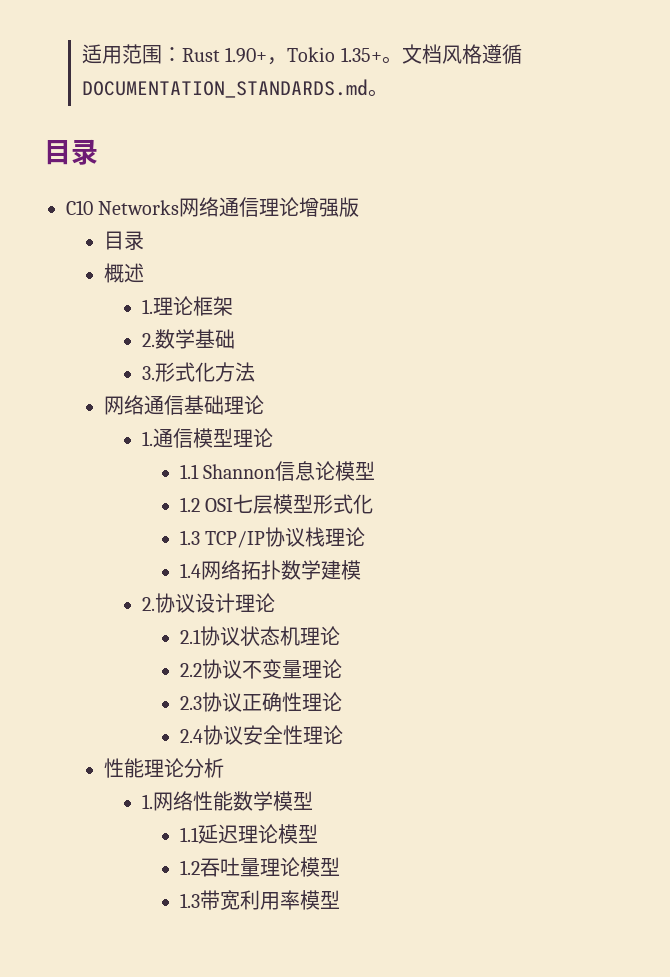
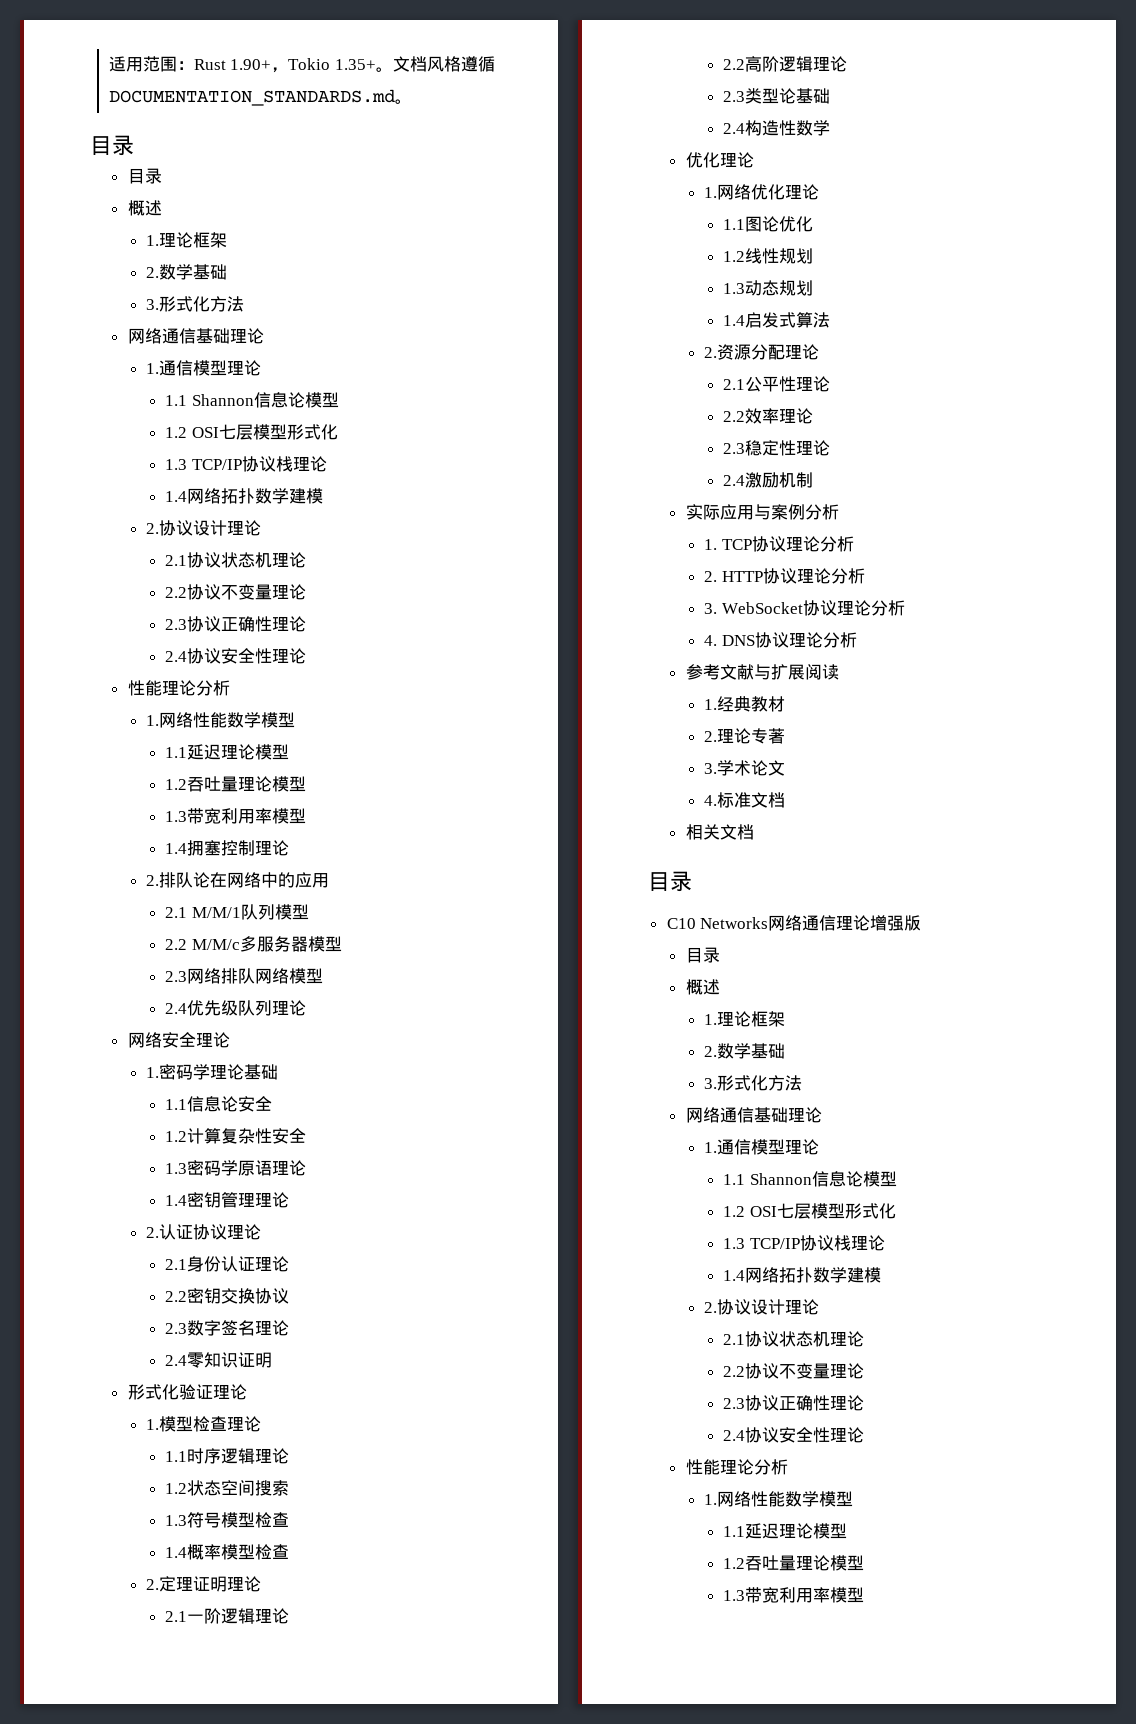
(98, 152) none -> [127,168,162,184] [127,200,162,216] [146,232,228,248] [146,264,228,280] [146,296,245,312] [127,328,264,344] [146,360,262,376] [165,392,339,408] [165,424,338,440] [165,456,327,472] [165,488,324,504] [146,520,262,536] [165,552,307,568] [165,584,307,600] [165,616,307,632] [165,648,307,664] [127,680,230,696] [146,712,296,728] [165,744,290,760] [165,776,307,792] [165,808,307,824] [165,840,290,856] [146,872,330,888] [165,904,309,920] [165,936,342,952] [165,968,324,984] [165,1000,307,1016] [127,1032,230,1048] [146,1064,279,1080] [165,1096,273,1112] [165,1128,307,1144] [165,1160,307,1176] [165,1192,290,1208] [146,1224,262,1240] [165,1256,290,1272] [165,1288,290,1304] [165,1320,290,1336] [165,1352,273,1368] [127,1384,247,1400] [146,1416,262,1432] [165,1448,290,1464] [165,1480,290,1496] [165,1512,290,1528] [165,1544,290,1560] [146,1576,262,1592] [165,1608,290,1624] [723,56,848,72] [723,88,831,104] [723,120,831,136] [685,152,754,168] [704,184,820,200] [723,216,814,232] [723,248,814,264] [723,280,814,296] [723,312,831,328] [704,344,820,360] [723,376,831,392] [723,408,814,424] [723,440,831,456] [723,472,814,488] [685,504,839,520] [704,536,854,552] [704,568,865,584] [704,600,905,616] [704,632,857,648] [685,664,839,680] [704,696,786,712] [704,728,786,744] [704,760,786,776] [704,792,786,808] [685,824,754,840] [648,871,692,892] // 目录 // 概述 // 1.理论框架 // 2.数学基础 // 3.形式化方法 // 网络通信基础理论 // 1.通信模型理论 // 1.1 Shannon信息论模型 // 1.2 OSI七层模型形式化 // 1.3 TCP/IP协议栈理论 // 1.4网络拓扑数学建模 // 2.协议设计理论 // 2.1协议状态机理论 // 2.2协议不变量理论 // 2.3协议正确性理论 // 2.4协议安全性理论 // 性能理论分析 // 1.网络性能数学模型 // 1.1延迟理论模型 // 1.2吞吐量理论模型 // 1.3带宽利用率模型 // 1.4拥塞控制理论 // 2.排队论在网络中的应用 // 2.1 M/M/1队列模型 // 2.2 M/M/c多服务器模型 // 2.3网络排队网络模型 // 2.4优先级队列理论 // 网络安全理论 // 1.密码学理论基础 // 1.1信息论安全 // 1.2计算复杂性安全 // 1.3密码学原语理论 // 1.4密钥管理理论 // 2.认证协议理论 // 2.1身份认证理论 // 2.2密钥交换协议 // 2.3数字签名理论 // 2.4零知识证明 // 形式化验证理论 // 1.模型检查理论 // 1.1时序逻辑理论 // 1.2状态空间搜索 // 1.3符号模型检查 // 1.4概率模型检查 // 2.定理证明理论 // 2.1一阶逻辑理论 // 2.2高阶逻辑理论 // 2.3类型论基础 // 2.4构造性数学 // 优化理论 // 1.网络优化理论 // 1.1图论优化 // 1.2线性规划 // 1.3动态规划 // 1.4启发式算法 // 2.资源分配理论 // 2.1公平性理论 // 2.2效率理论 // 2.3稳定性理论 // 2.4激励机制 // 实际应用与案例分析 // 1. TCP协议理论分析 // 2. HTTP协议理论分析 // 3. WebSocket协议理论分析 // 4. DNS协议理论分析 // 参考文献与扩展阅读 // 1.经典教材 // 2.理论专著 // 3.学术论文 // 4.标准文档 // 相关文档 // 目录

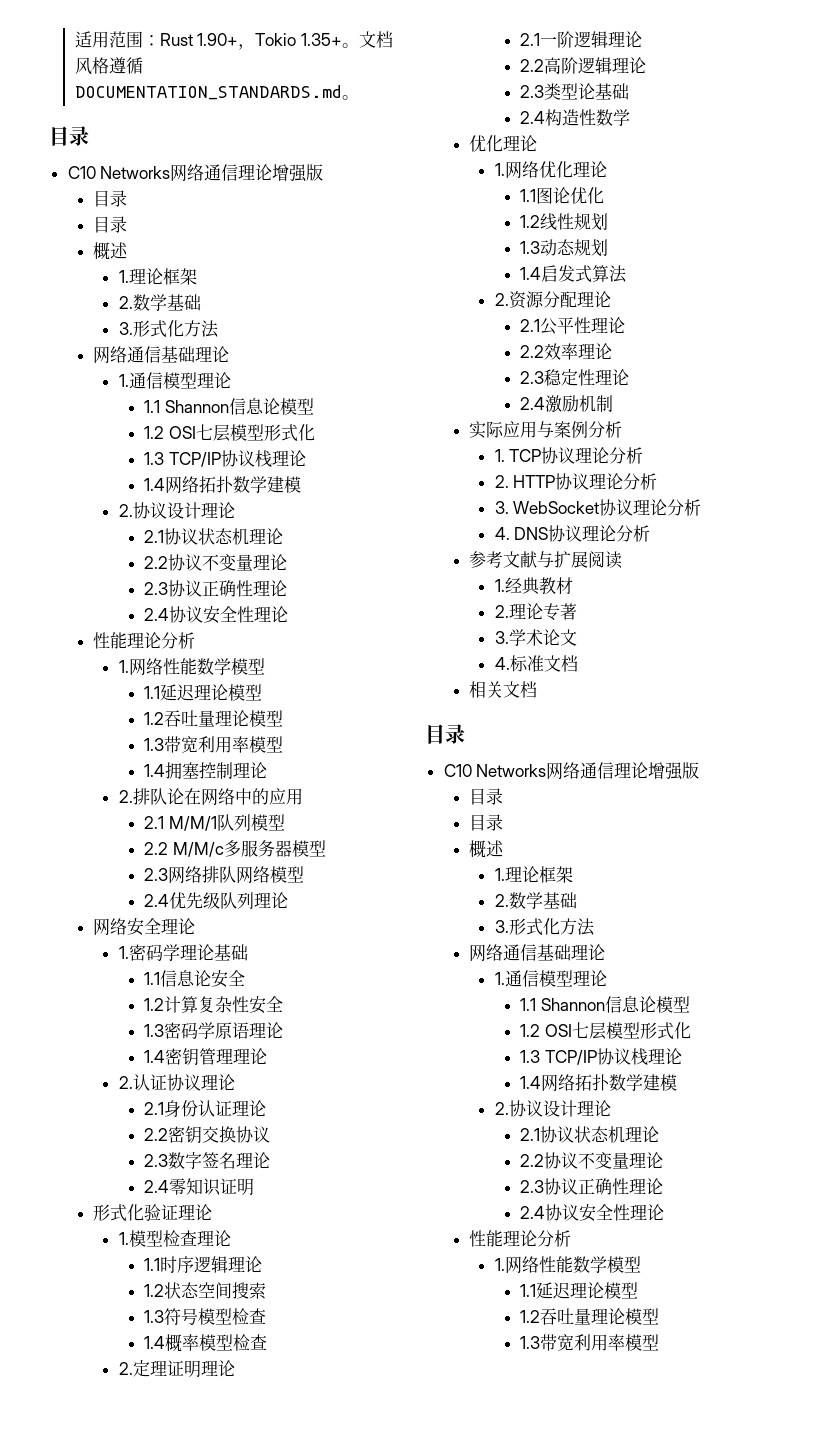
(134, 145) none -> [67,164,324,182] [93,190,128,207] // C10 Networks网络通信理论增强版 // 目录
(720, 955) none -> [469,814,504,831] // 目录

